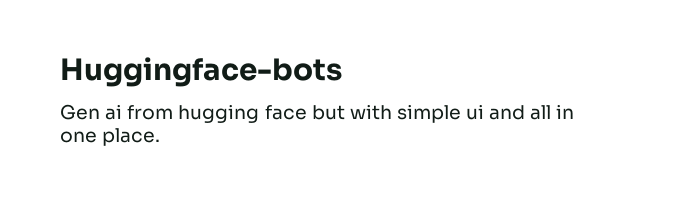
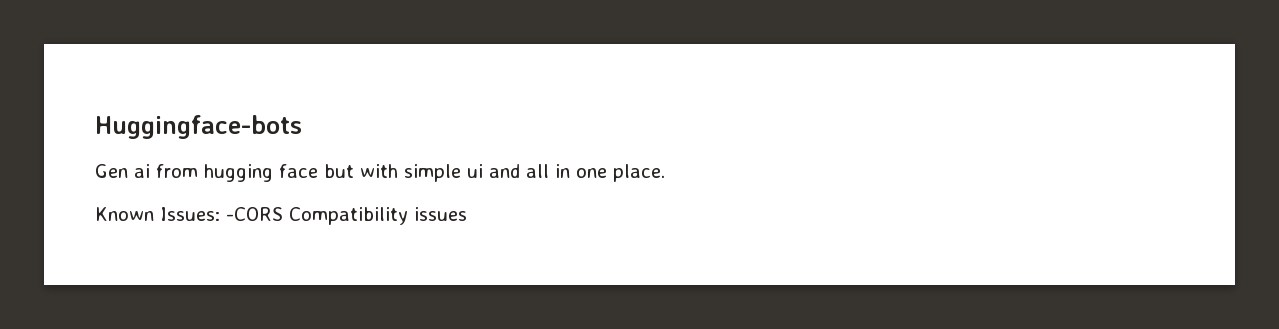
(161, 137) none -> [95,207,467,225] // Known Issues: -CORS Compatibility issues

